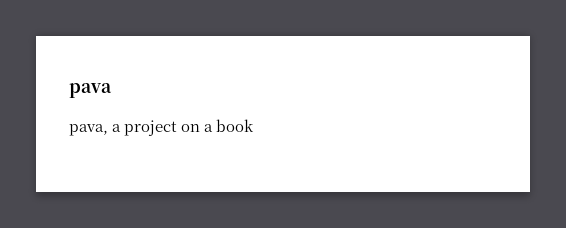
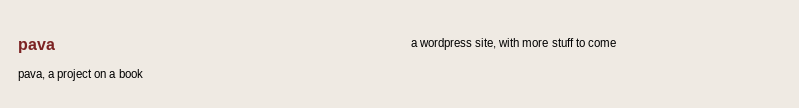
(255, 125) none -> [411,38,616,50] // a wordpress site, with more stuff to come

